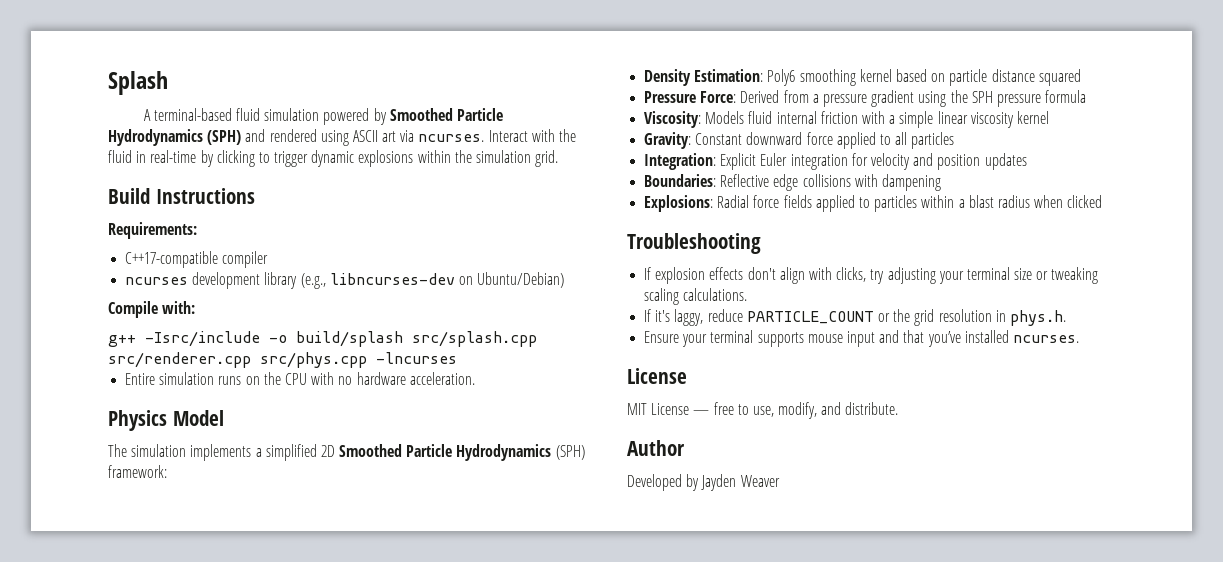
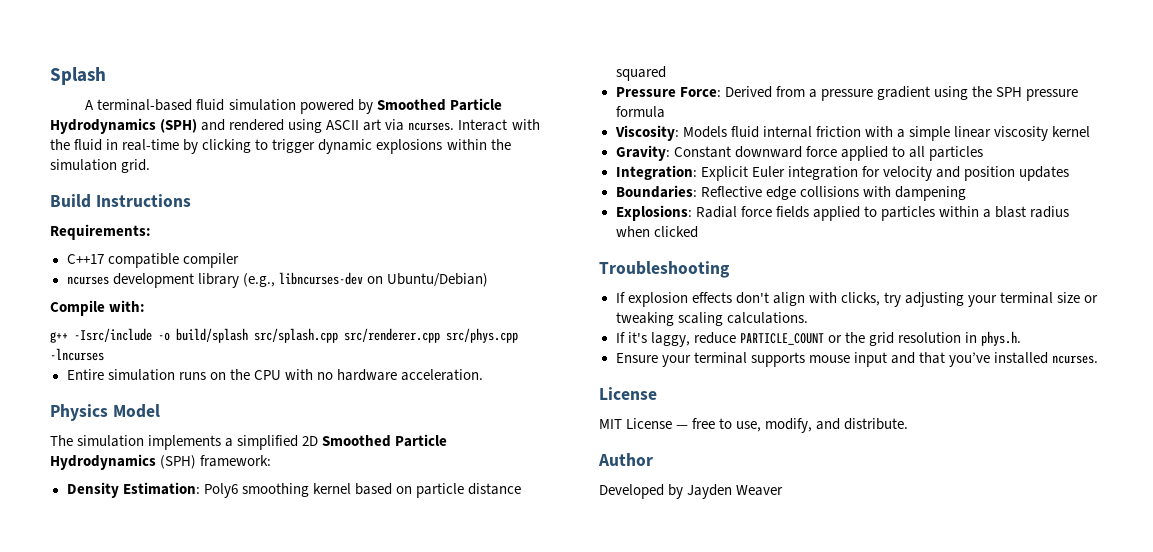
[125,251,219,268] C++17-compatible -> [66,253,179,268] C++17 compatible

